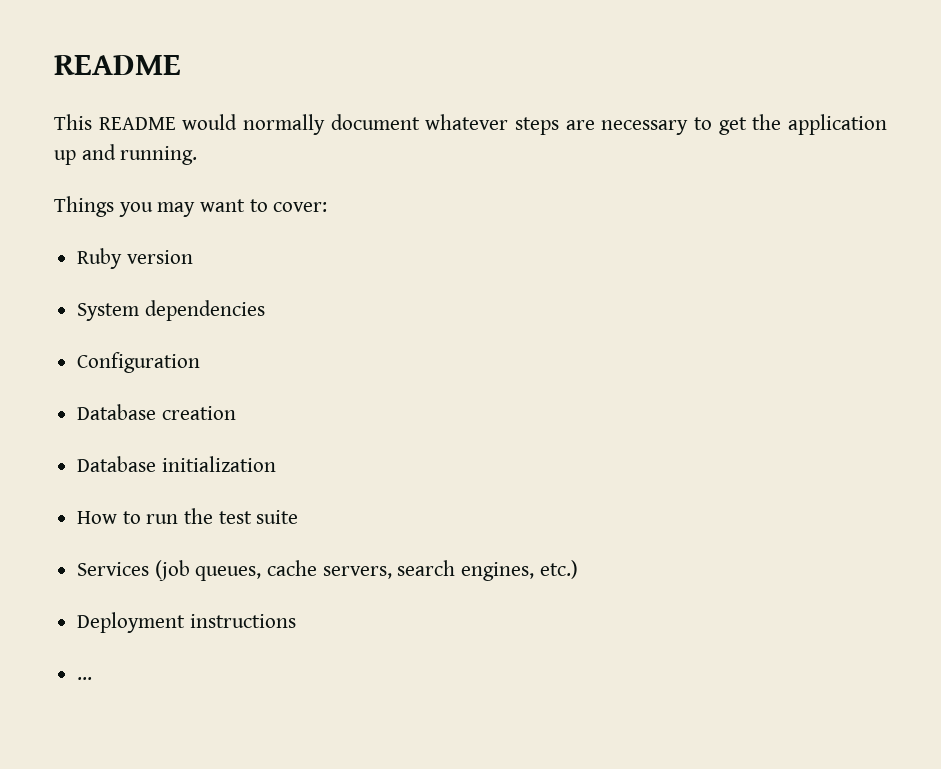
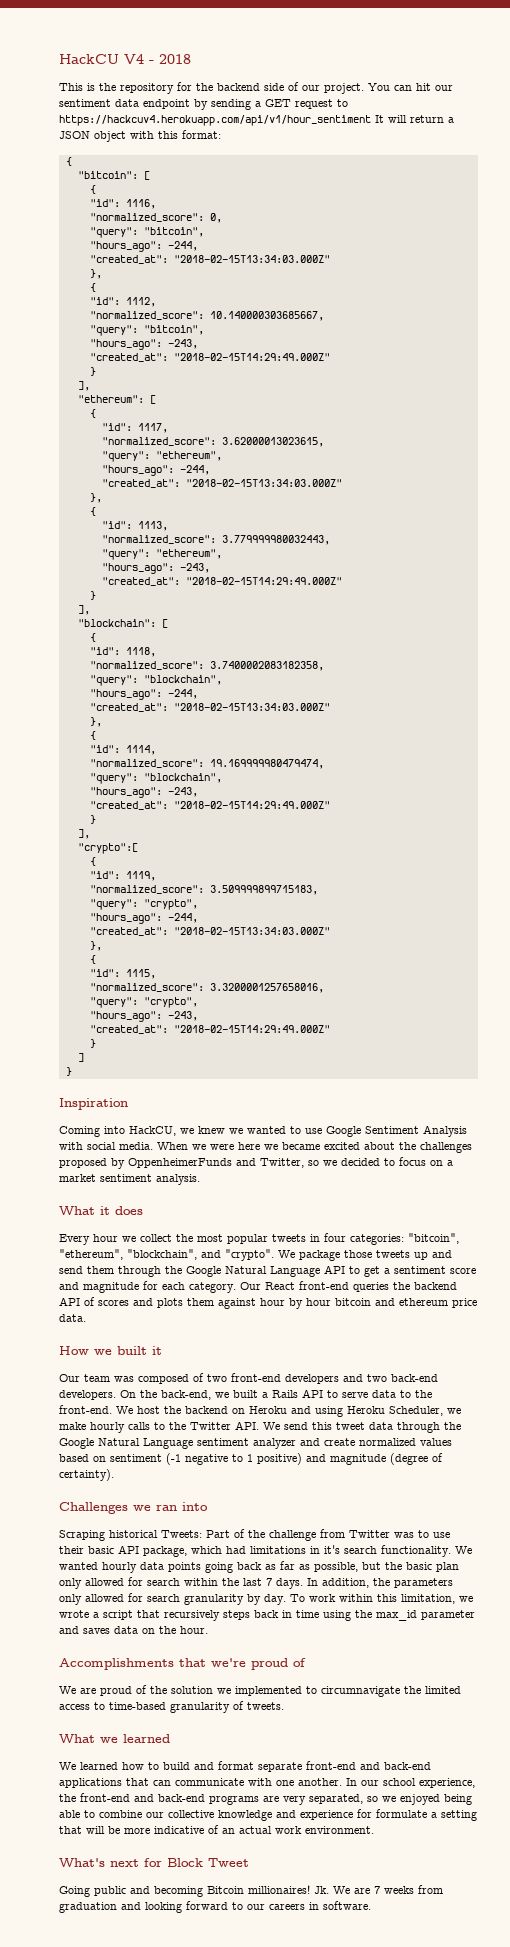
[54,55,181,75] [54,114,887,135] [54,144,198,165] [54,196,328,217] [77,248,193,269] [77,300,265,321] [77,352,201,373] [77,404,236,420] [77,456,276,472] [77,508,299,524] [77,560,578,581] [77,612,296,633] [77,677,93,680] README // This README would normally document whatever steps are necessary to get the application up and running. // Things you may want to cover: // Ruby version // System dependencies // Configuration // Database creation // Database initialization // How to run the test suite // Services (job queues, cache servers, search engines, etc.) // Deployment instructions // ... -> [59,54,191,64] [59,82,453,94] [59,99,348,110] [59,115,454,126] [59,130,221,142] [65,157,72,166] [77,171,150,180] [89,185,96,194] [89,199,156,209] [89,213,222,223] [89,227,204,238] [89,241,198,252] [89,255,330,264] [89,269,102,279] [89,283,96,292] [89,297,156,307] [89,311,324,321] [89,325,204,336] [89,339,198,350] [89,353,330,362] [89,367,96,376] [77,381,90,391] [77,395,156,404] [89,409,96,418] [101,423,168,433] [101,437,324,447] [101,451,222,462] [101,465,210,476] [101,479,342,488] [89,493,102,503] [89,507,96,516] [101,521,168,531] [101,535,330,545] [101,549,222,560] [101,563,210,574] [101,577,342,586] [89,591,96,600] [77,605,90,615] [77,619,168,628] [89,633,96,642] [89,647,156,657] [89,661,324,671] [89,675,222,686] [89,689,198,700] [89,703,330,712] [89,717,102,727] [89,731,96,740] [89,745,156,755] [89,759,324,769] [89,773,222,784] [89,787,198,798] [89,801,330,810] [89,815,96,824] [77,829,90,839] [77,843,138,854] [89,857,96,866] [89,871,156,881] [89,885,318,895] [89,899,198,910] [89,913,198,924] [89,927,330,936] [89,941,102,951] [89,955,96,964] [89,969,156,979] [89,983,324,993] [89,997,198,1008] [89,1011,198,1022] [89,1025,330,1034] [89,1039,96,1048] [77,1053,84,1062] [65,1067,72,1076] [59,1098,128,1110] [59,1125,467,1137] [59,1142,472,1153] [59,1157,453,1169] [59,1174,200,1185] [59,1206,143,1215] [59,1233,459,1245] [59,1249,452,1261] [59,1265,476,1277] [59,1281,457,1293] [59,1297,477,1309] [59,1314,86,1322] [59,1346,162,1355] [59,1373,438,1384] [59,1389,432,1400] [59,1405,461,1417] [59,1421,461,1433] [59,1438,452,1449] [59,1453,443,1465] [59,1469,114,1481] [59,1502,208,1514] [59,1529,450,1541] [59,1545,472,1557] [59,1561,459,1573] [59,1577,453,1589] [59,1593,473,1605] [59,1610,475,1621] [59,1626,208,1634] [59,1658,306,1670] [59,1685,461,1697] [59,1701,284,1713] [59,1734,170,1743] [59,1761,431,1772] [59,1778,475,1788] [59,1793,472,1805] [59,1809,477,1821] [59,1825,374,1834] [59,1858,249,1867] [59,1885,443,1897] [59,1901,371,1913] HackCU V4 - 2018 // This is the repository for the backend side of our project. You can hit our sentiment data endpoint by sending a GET request to https://hackcuv4.herokuapp.com/api/v1/hour_sentiment It will return a JSON object with this format: // { // "bitcoin": [ // { // "id": 1116, // "normalized_score": 0, // "query": "bitcoin", // "hours_ago": -244, // "created_at": "2018-02-15T13:34:03.000Z" // }, // { // "id": 1112, // "normalized_score": 10.140000303685667, // "query": "bitcoin", // "hours_ago": -243, // "created_at": "2018-02-15T14:29:49.000Z" // } // ], // "ethereum": [ // { // "id": 1117, // "normalized_score": 3.62000013023615, // "query": "ethereum", // "hours_ago": -244, // "created_at": "2018-02-15T13:34:03.000Z" // }, // { // "id": 1113, // "normalized_score": 3.779999980032443, // "query": "ethereum", // "hours_ago": -243, // "created_at": "2018-02-15T14:29:49.000Z" // } // ], // "blockchain": [ // { // "id": 1118, // "normalized_score": 3.7400002083182358, // "query": "blockchain", // "hours_ago": -244, // "created_at": "2018-02-15T13:34:03.000Z" // }, // { // "id": 1114, // "normalized_score": 19.169999980479474, // "query": "blockchain", // "hours_ago": -243, // "created_at": "2018-02-15T14:29:49.000Z" // } // ], // "crypto":[ // { // "id": 1119, // "normalized_score": 3.509999899715183, // "query": "crypto", // "hours_ago": -244, // "created_at": "2018-02-15T13:34:03.000Z" // }, // { // "id": 1115, // "normalized_score": 3.3200001257658016, // "query": "crypto", // "hours_ago": -243, // "created_at": "2018-02-15T14:29:49.000Z" // } // ] // } // Inspiration // Coming into HackCU, we knew we wanted to use Google Sentiment Analysis with social media. When we were here we became excited about the challenges proposed by OppenheimerFunds and Twitter, so we decided to focus on a market sentiment analysis. // What it does // Every hour we collect the most popular tweets in four categories: "bitcoin", "ethereum", "blockchain", and "crypto". We package those tweets up and send them through the Google Natural Language API to get a sentiment score and magnitude for each category. Our React front-end queries the backend API of scores and plots them against hour by hour bitcoin and ethereum price data. // How we built it // Our team was composed of two front-end developers and two back-end developers. On the back-end, we built a Rails API to serve data to the front-end. We host the backend on Heroku and using Heroku Scheduler, we make hourly calls to the Twitter API. We send this tweet data through the Google Natural Language sentiment analyzer and create normalized values based on sentiment (-1 negative to 1 positive) and magnitude (degree of certainty). // Challenges we ran into // Scraping historical Tweets: Part of the challenge from Twitter was to use their basic API package, which had limitations in it's search functionality. We wanted hourly data points going back as far as possible, but the basic plan only allowed for search within the last 7 days. In addition, the parameters only allowed for search granularity by day. To work within this limitation, we wrote a script that recursively steps back in time using the max_id parameter and saves data on the hour. // Accomplishments that we're proud of // We are proud of the solution we implemented to circumnavigate the limited access to time-based granularity of tweets. // What we learned // We learned how to build and format separate front-end and back-end applications that can communicate with one another. In our school experience, the front-end and back-end programs are very separated, so we enjoyed being able to combine our collective knowledge and experience for formulate a setting that will be more indicative of an actual work environment. // What's next for Block Tweet // Going public and becoming Bitcoin millionaires! Jk. We are 7 weeks from graduation and looking forward to our careers in software.

